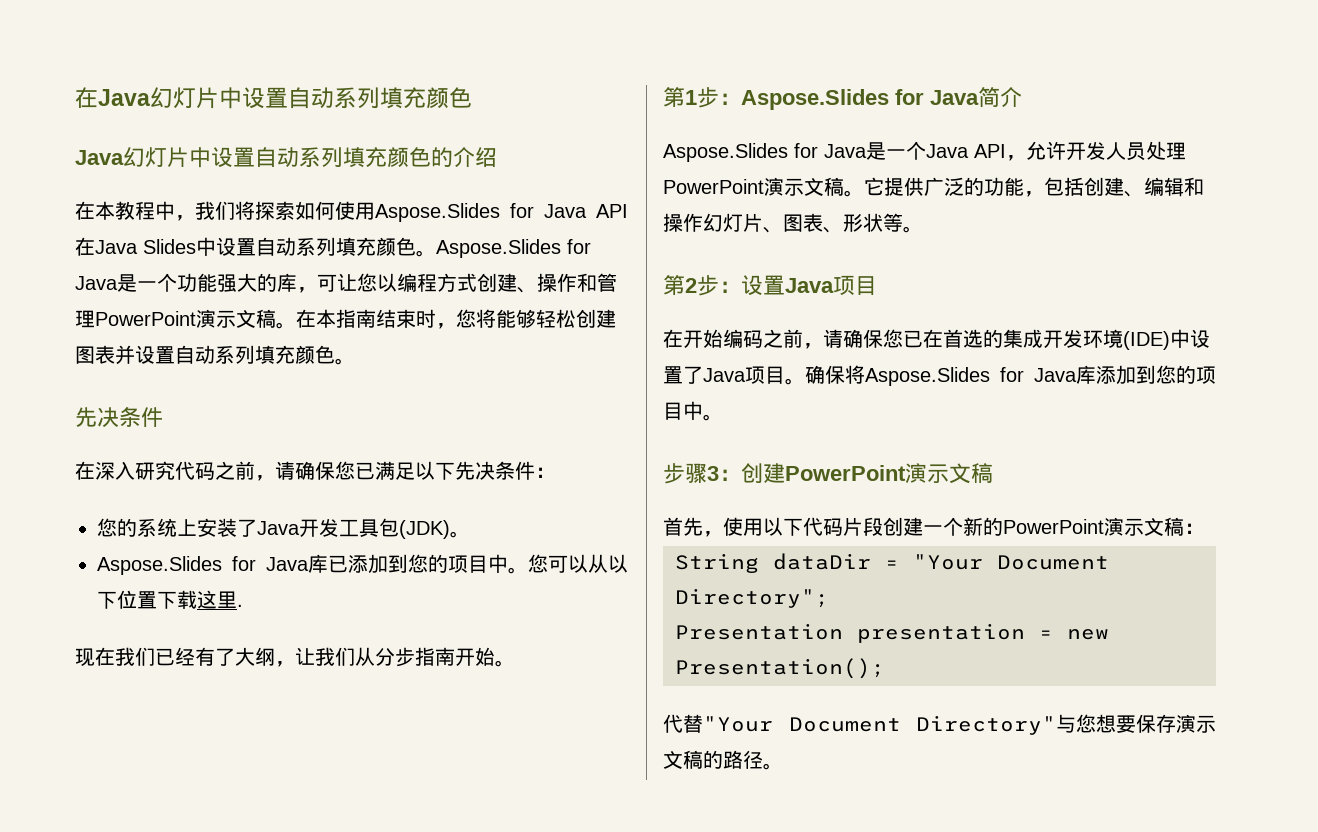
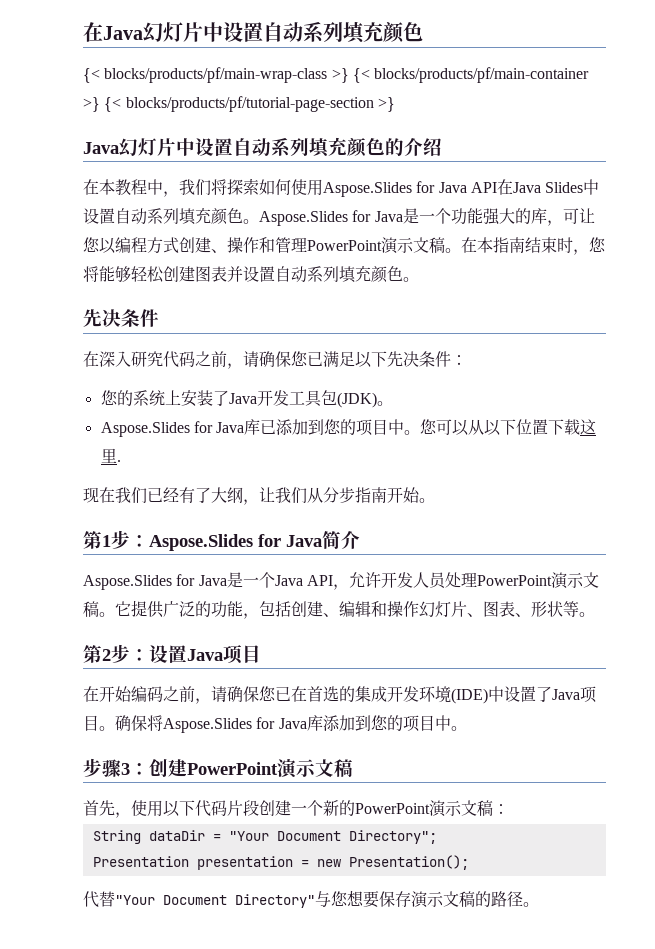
(472, 97) none -> [83,67,590,83] [83,96,395,112] // {< blocks/products/pf/main-wrap-class >} {< blocks/products/pf/main-container >} {< blocks/products/pf/tutorial-page-section >}

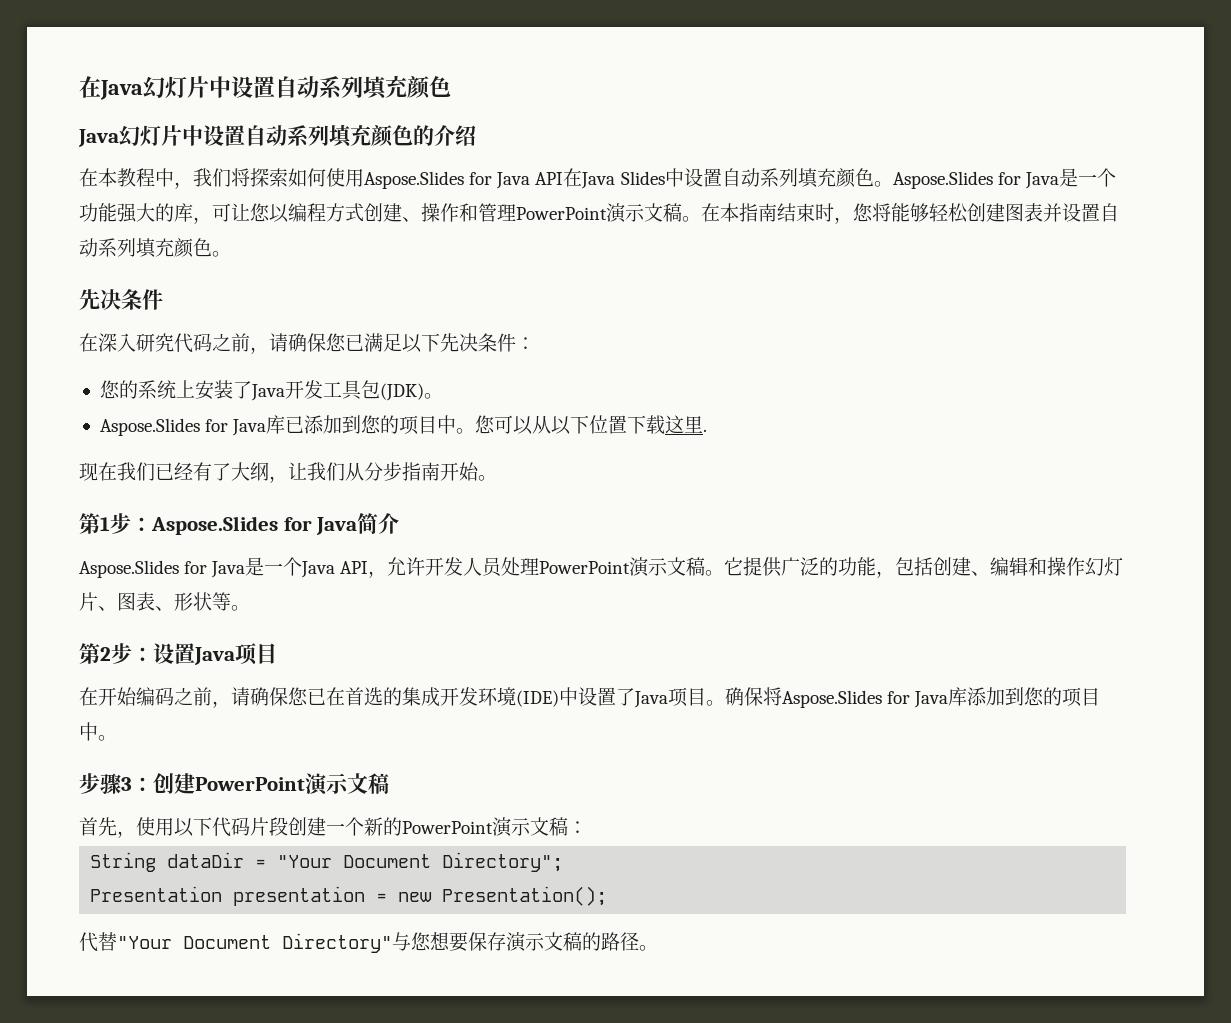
[83,67,590,83] [83,96,395,112] // {< blocks/products/pf/main-wrap-class >} {< blocks/products/pf/main-container >} {< blocks/products/pf/tutorial-page-section >} -> (451, 86) none

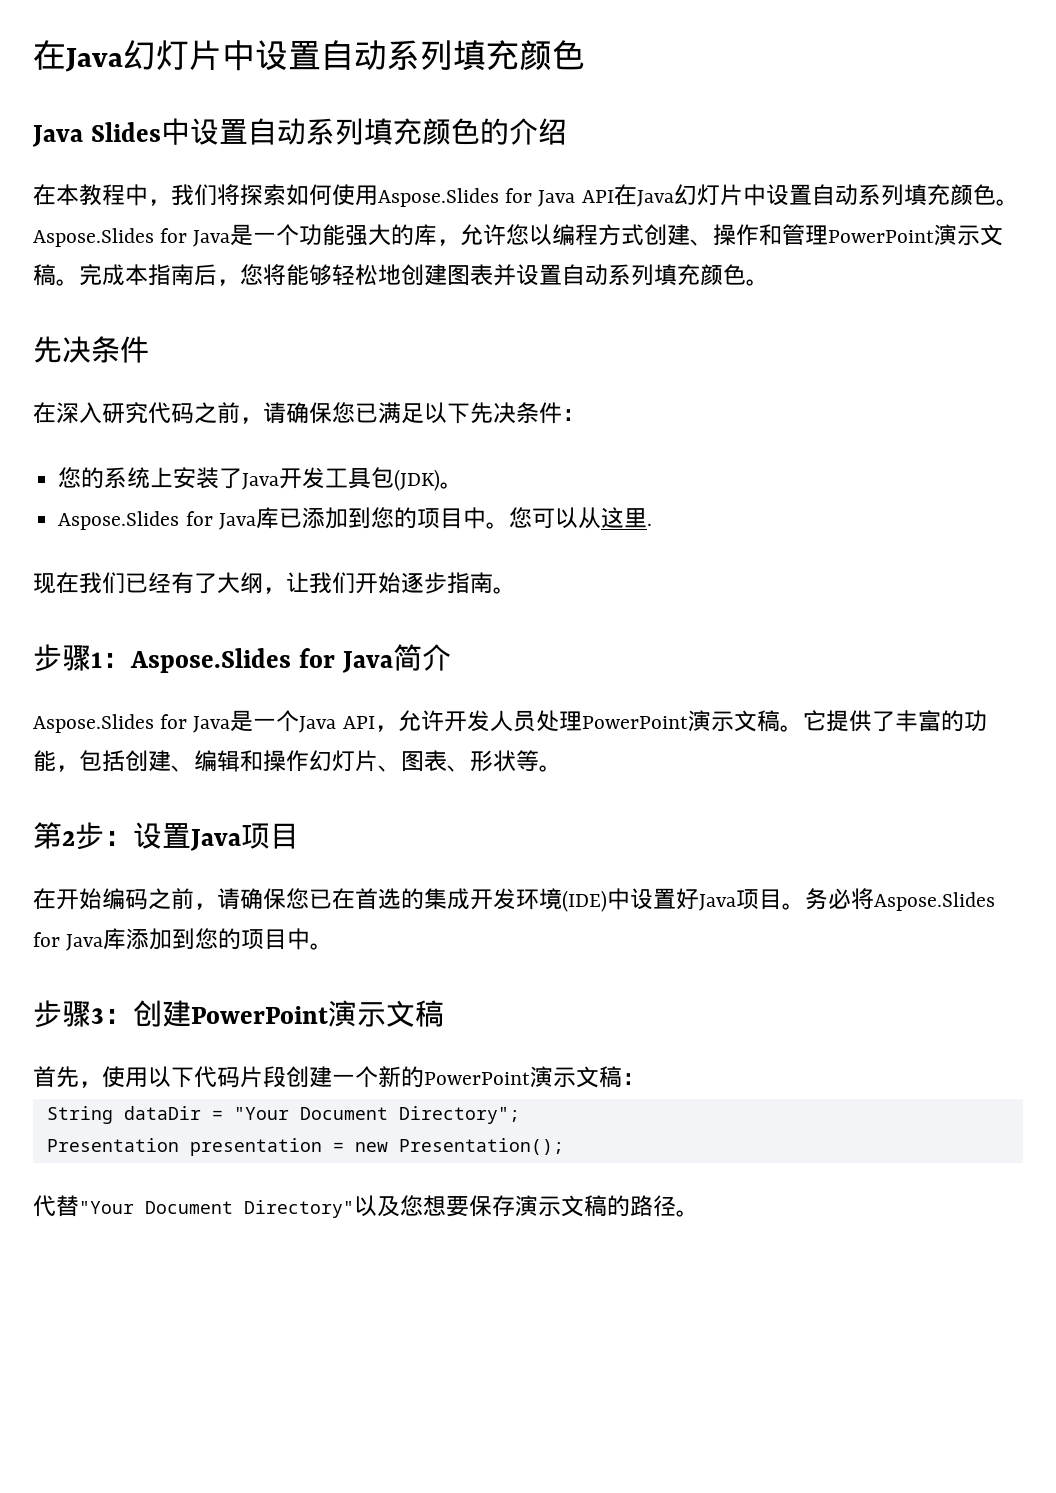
[119,125,182,146] 幻灯片 -> [90,122,161,142] Slides
[620,171,665,185] Slides -> [673,184,743,206] 幻灯片
[212,203,250,222] 可让 -> [460,224,507,246] 允许
[701,203,834,222] 在本指南结束时 -> [79,264,217,286] 完成本指南后
(968, 213) none -> [378,264,401,285] 地
[551,415,666,435] 以下位置下载 -> (601, 518) none
[345,462,497,481] [79,513,131,534] 从分步指南开始。 // 第1步 -> [355,572,516,594] [33,644,102,672] 开始逐步指南。 // 步骤1
[781,557,820,576] 广泛 -> [871,710,941,732] 了丰富
[616,688,635,706] 了 -> [676,888,699,910] 好
[725,687,763,706] 确保 -> [805,888,851,910] 务必
[392,932,411,951] 与 -> [354,1195,400,1217] 以及

